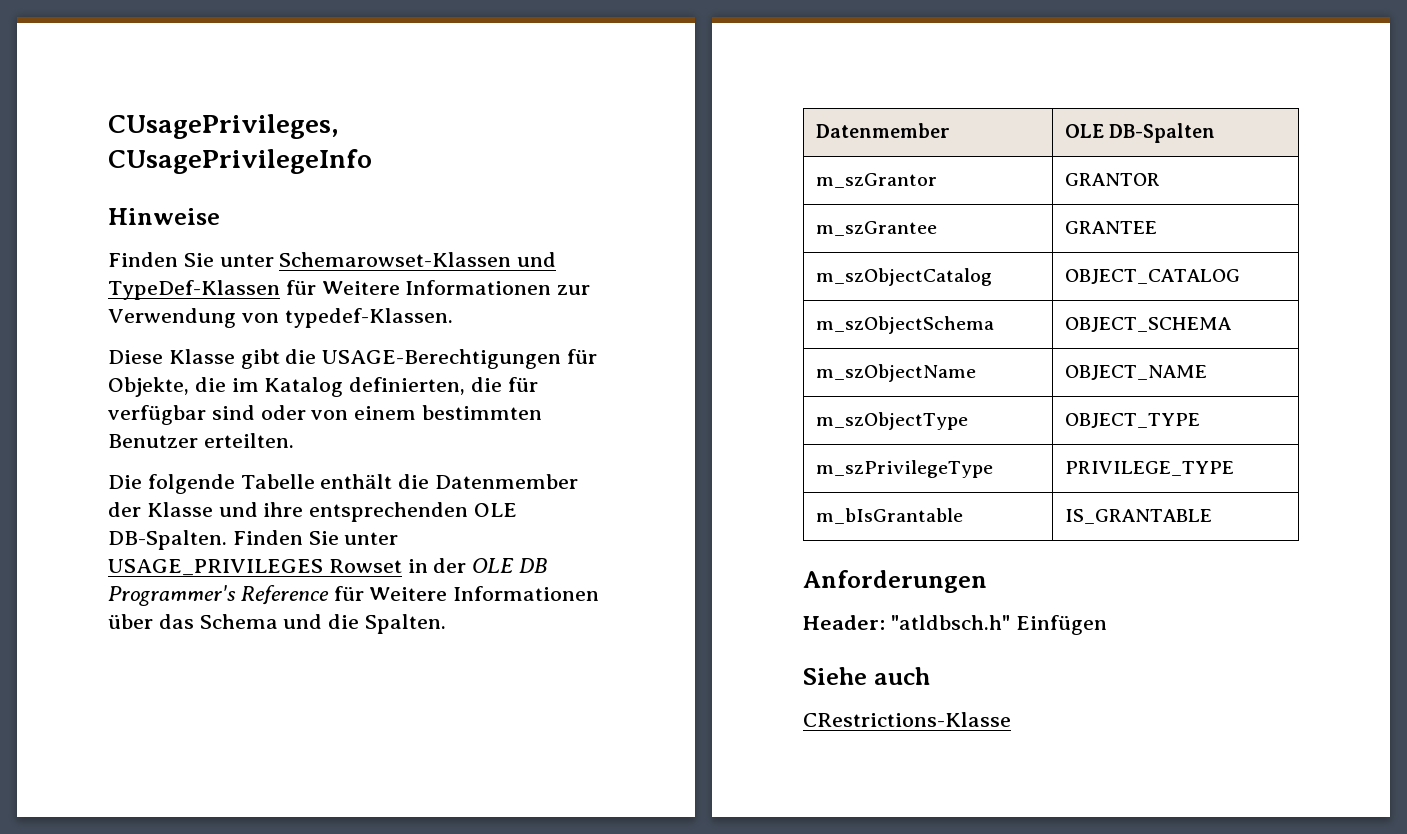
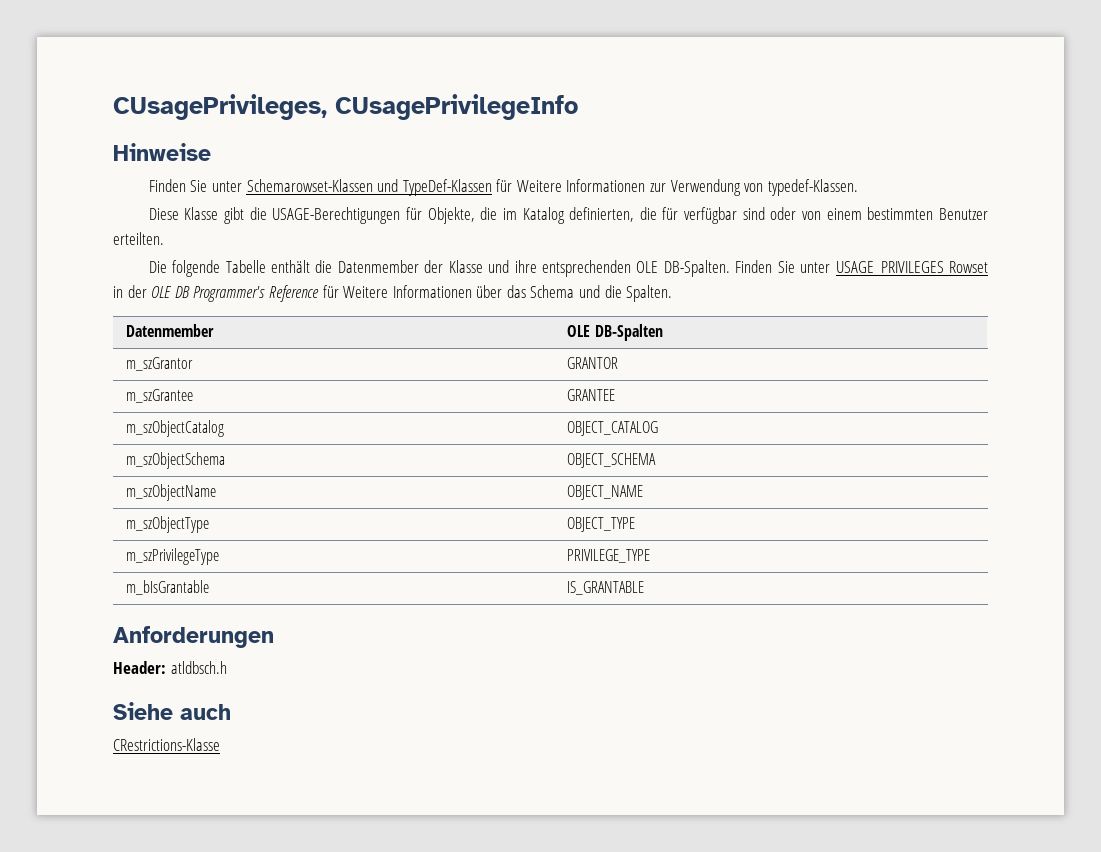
[890,615,1107,635] "atldbsch.h" Einfügen -> [170,661,227,674] atldbsch.h

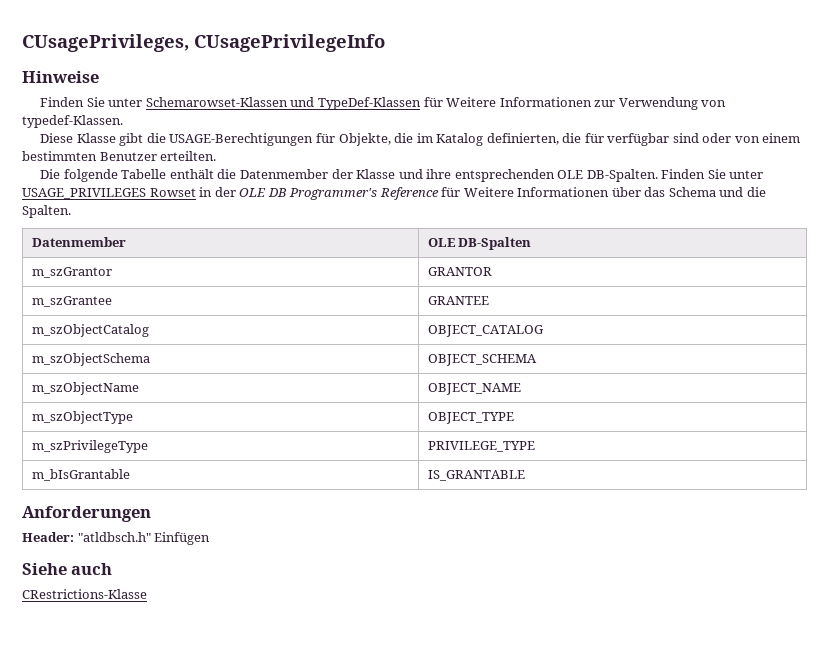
[170,661,227,674] atldbsch.h -> [77,532,211,545] "atldbsch.h" Einfügen

